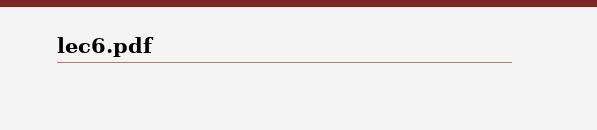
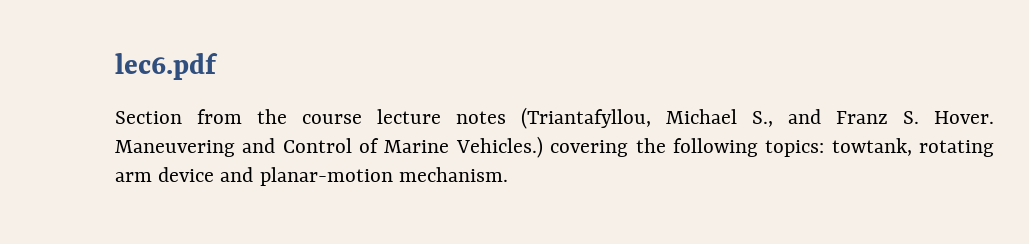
(154, 47) none -> [115,107,994,129] [115,136,995,158] [115,167,508,186] // Section from the course lecture notes (Triantafyllou, Michael S., and Franz S. Hover. Maneuvering and Control of Marine Vehicles.) covering the following topics: towtank, rotating arm device and planar-motion mechanism.

